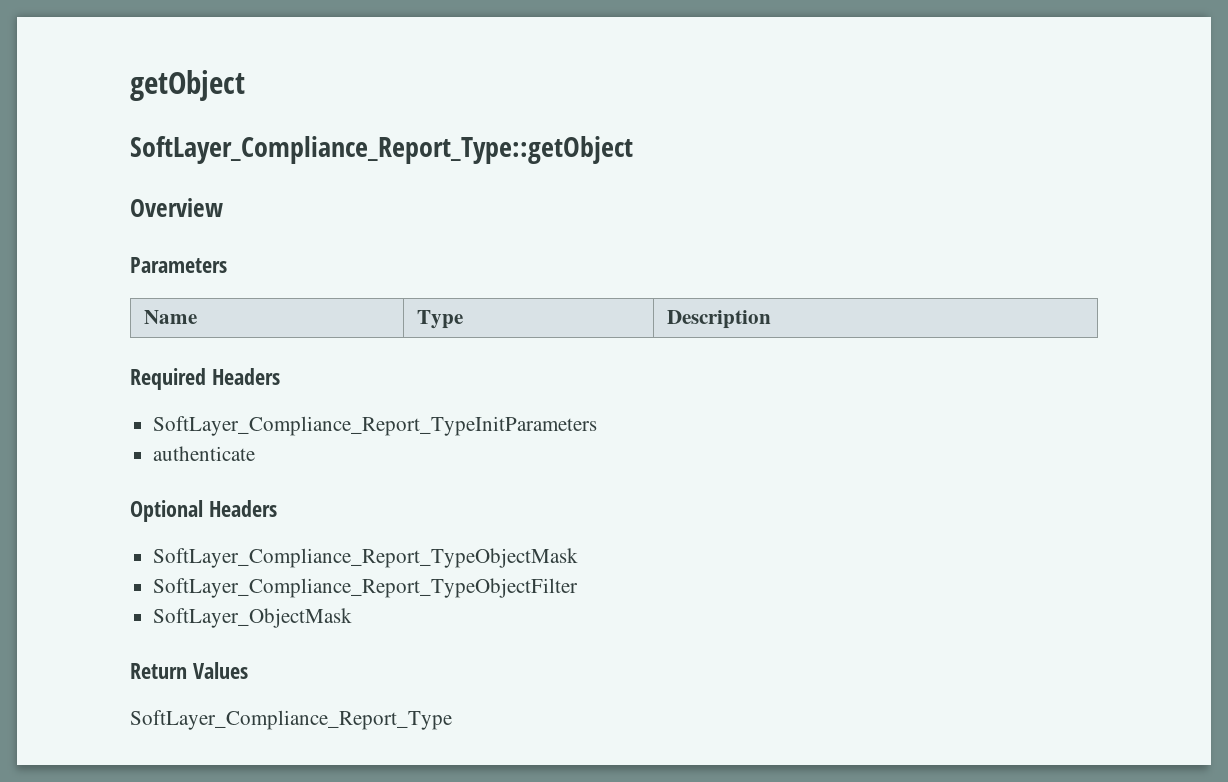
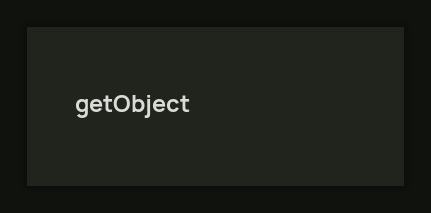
[130,136,633,164] [130,198,223,217] [130,257,227,273] [144,310,198,324] [417,310,464,329] [667,310,772,329] [130,368,280,390] [153,416,598,436] [153,446,256,461] [130,500,277,522] [153,548,579,568] [153,578,579,598] [153,608,353,628] [130,662,248,679] [130,710,452,730] // SoftLayer_Compliance_Report_Type::getObject // Overview // Parameters // Name | Type | Description // Required Headers // SoftLayer_Compliance_Report_TypeInitParameters // authenticate // Optional Headers // SoftLayer_Compliance_Report_TypeObjectMask // SoftLayer_Compliance_Report_TypeObjectFilter // SoftLayer_ObjectMask // Return Values // SoftLayer_Compliance_Report_Type -> (190, 106) none

